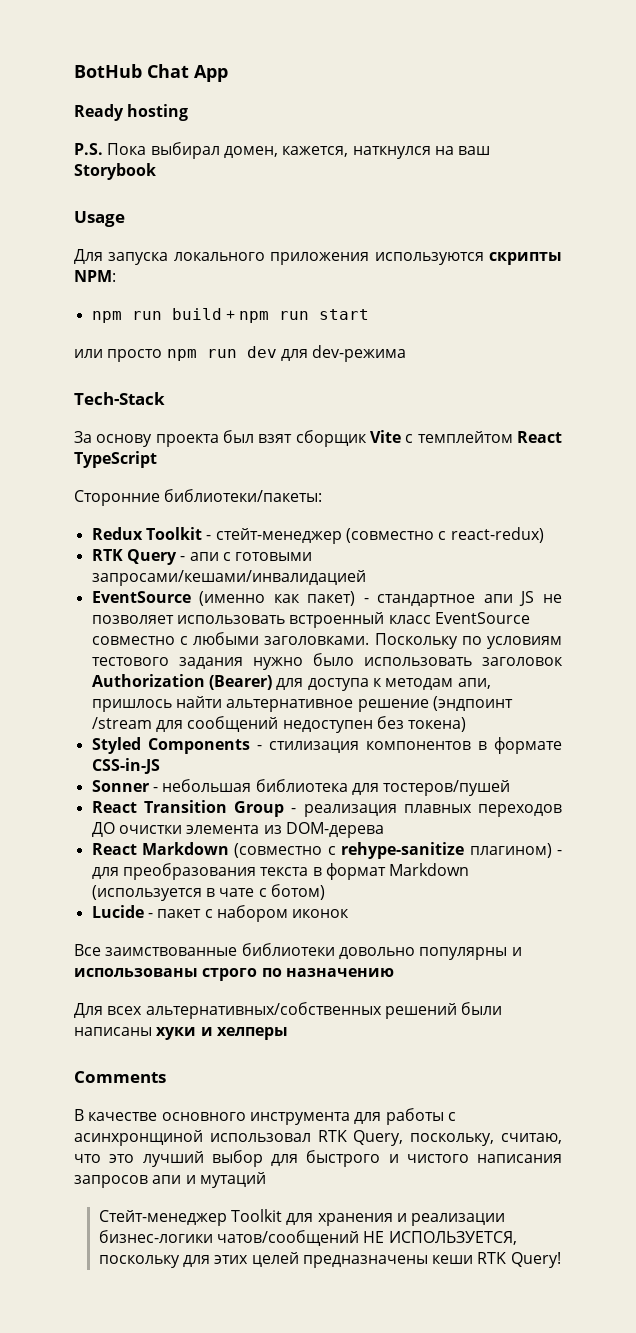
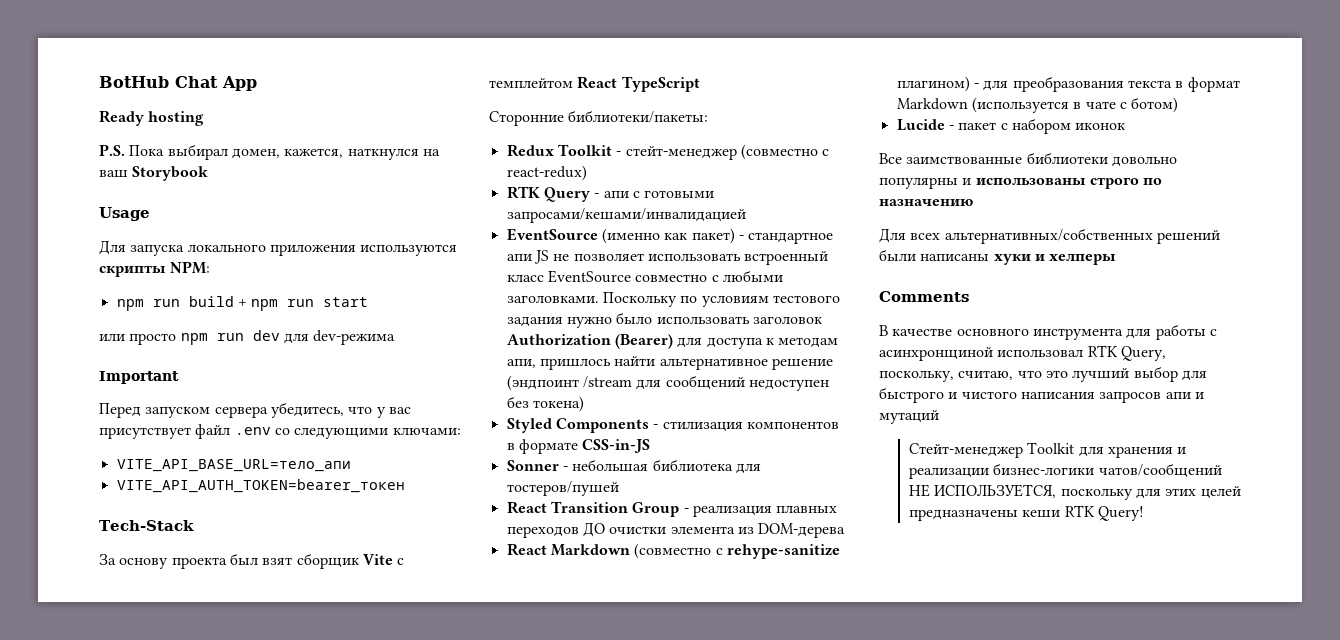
(407, 353) none -> [99,371,179,384] [99,402,411,418] [99,424,461,439] [116,459,351,472] [116,479,405,493] // Important // Перед запуском сервера убедитесь, что у вас присутствует файл .env со следующими ключами: // VITE_API_BASE_URL=тело_апи // VITE_API_AUTH_TOKEN=bearer_токен

